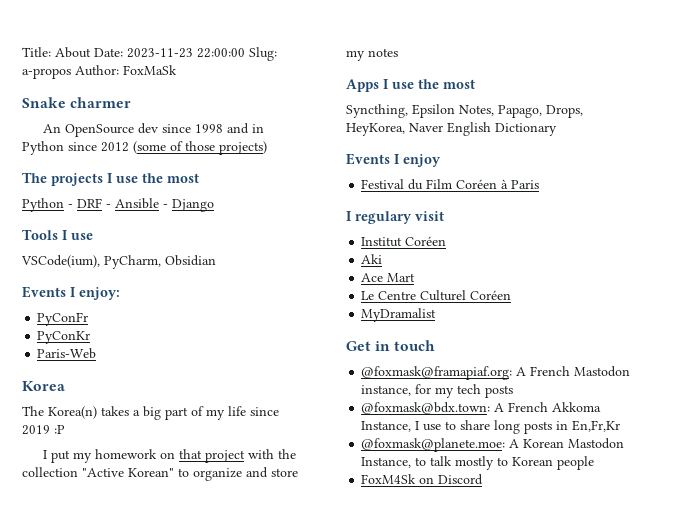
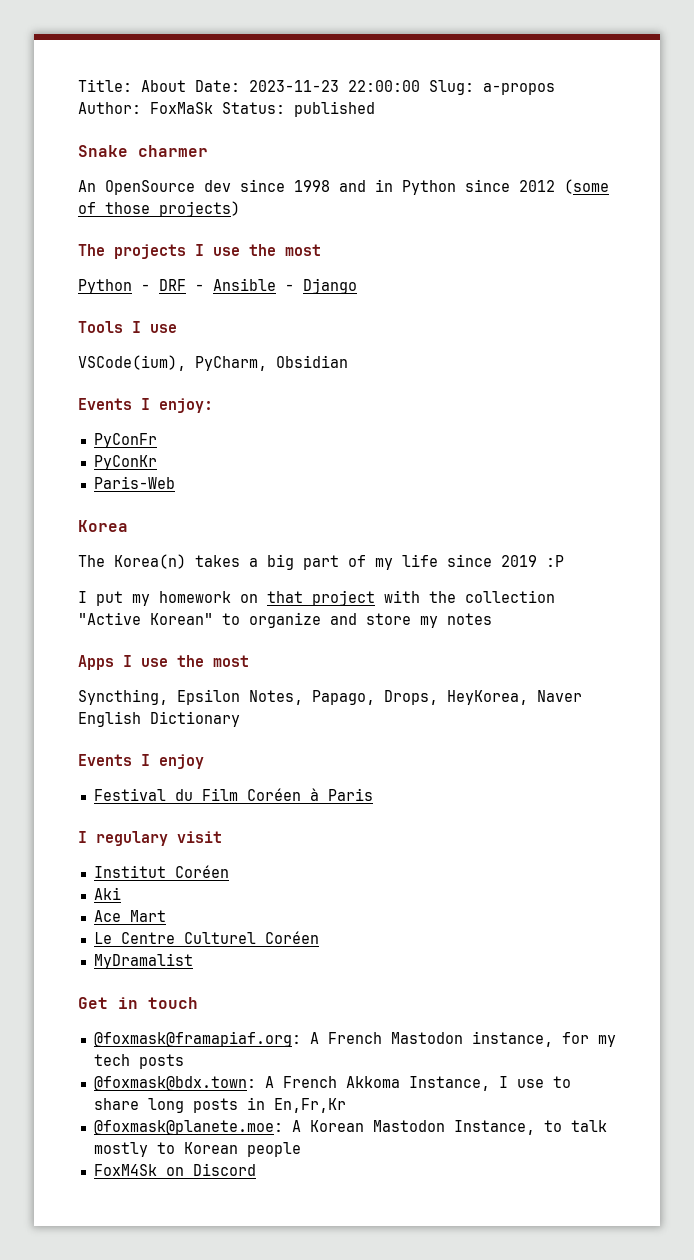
(177, 70) none -> [222,101,375,117] Status: published

